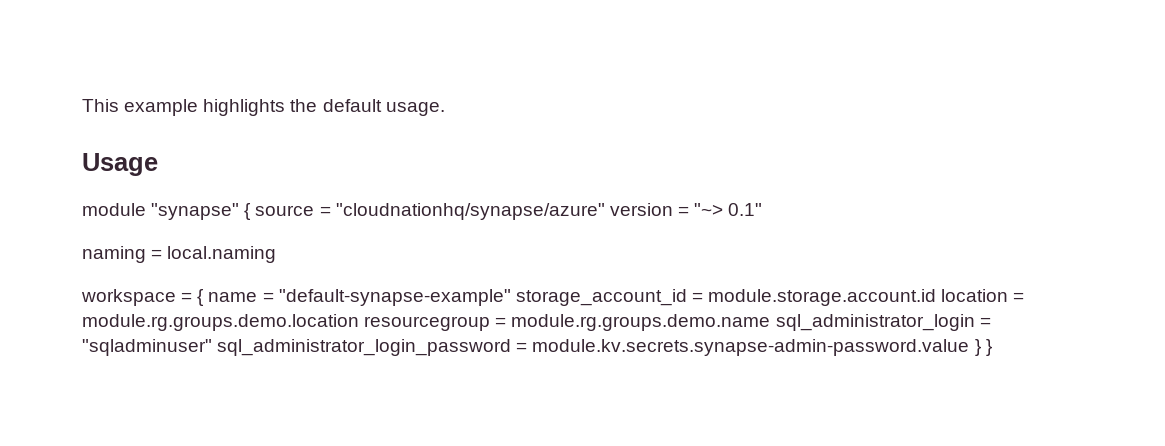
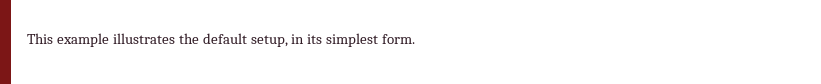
[203,99,286,116] highlights -> [112,33,175,44] illustrates
[385,102,445,116] [82,153,158,176] [82,203,763,220] [82,246,277,263] [81,289,1025,306] [82,314,991,331] [82,339,992,356] usage. // Usage // module "synapse" { source = "cloudnationhq/synapse/azure" version = "~> 0.1" // naming = local.naming // workspace = { name = "default-synapse-example" storage_account_id = module.storage.account.id location = module.rg.groups.demo.location resourcegroup = module.rg.groups.demo.name sql_administrator_login = "sqladminuser" sql_administrator_login_password = module.kv.secrets.synapse-admin-password.value } } -> [250,33,416,47] setup, in its simplest form.

